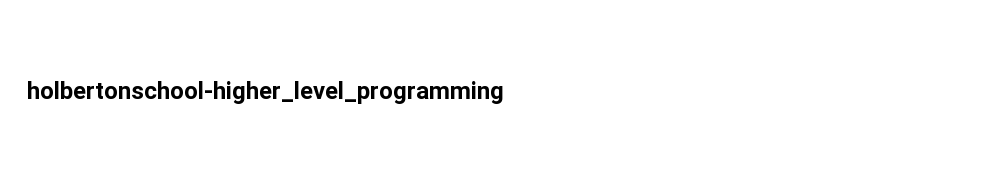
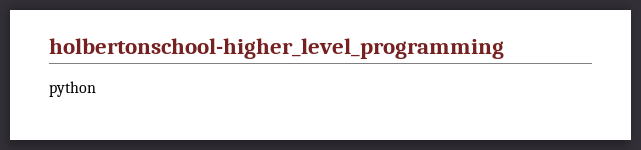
(504, 92) none -> [49,81,96,97] // python

